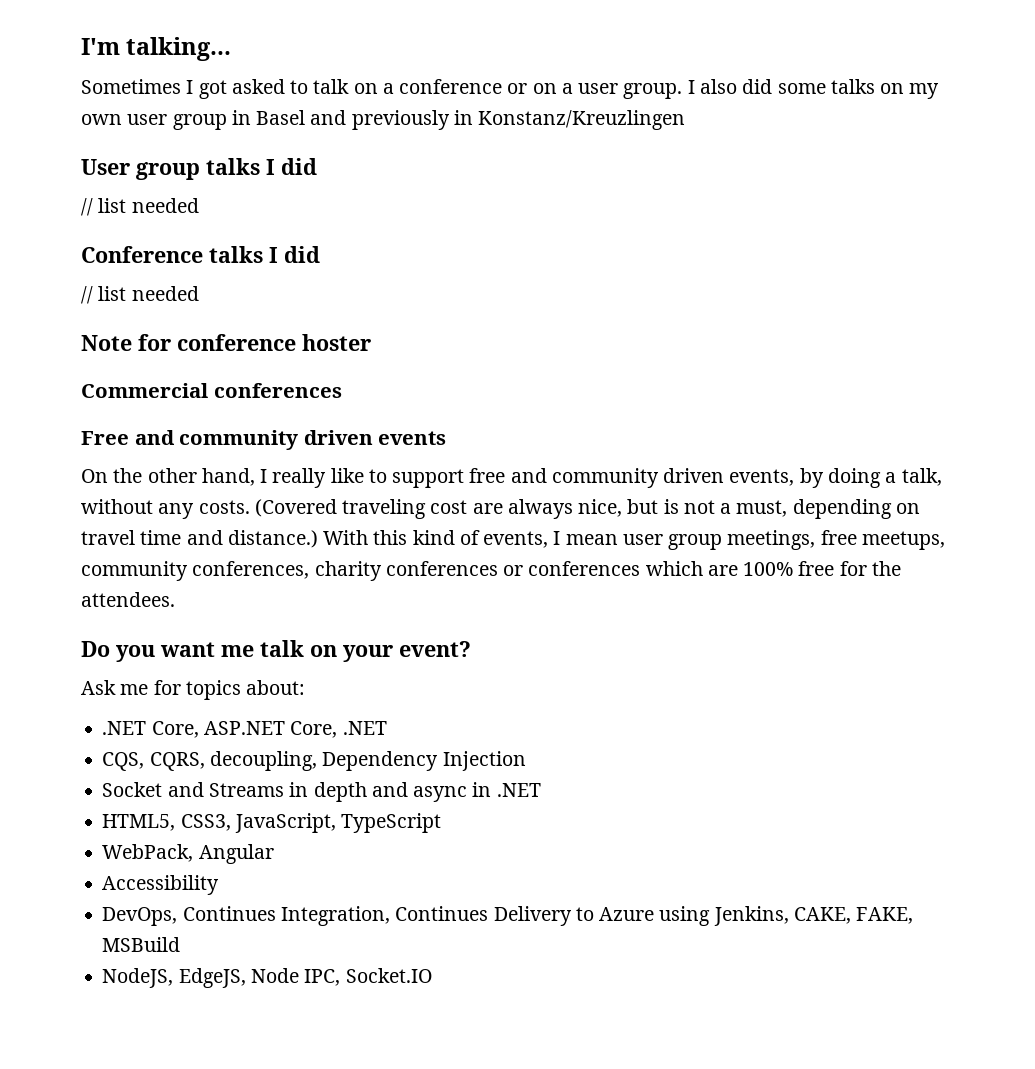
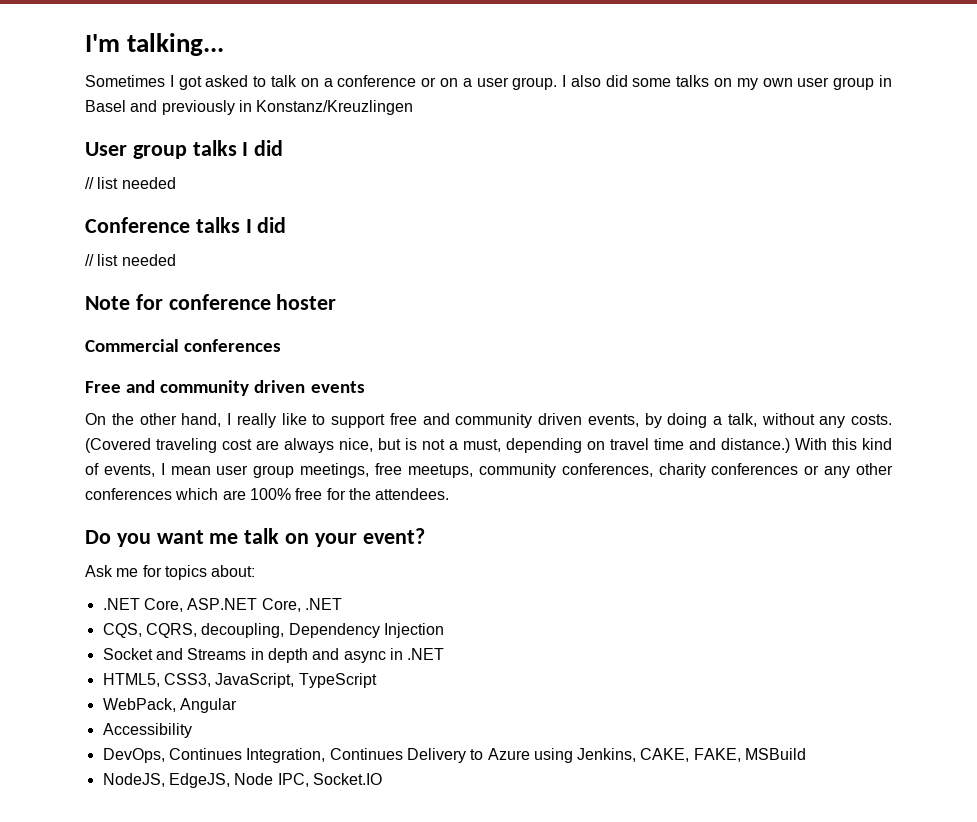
(524, 570) none -> [824,463,894,478] any other

